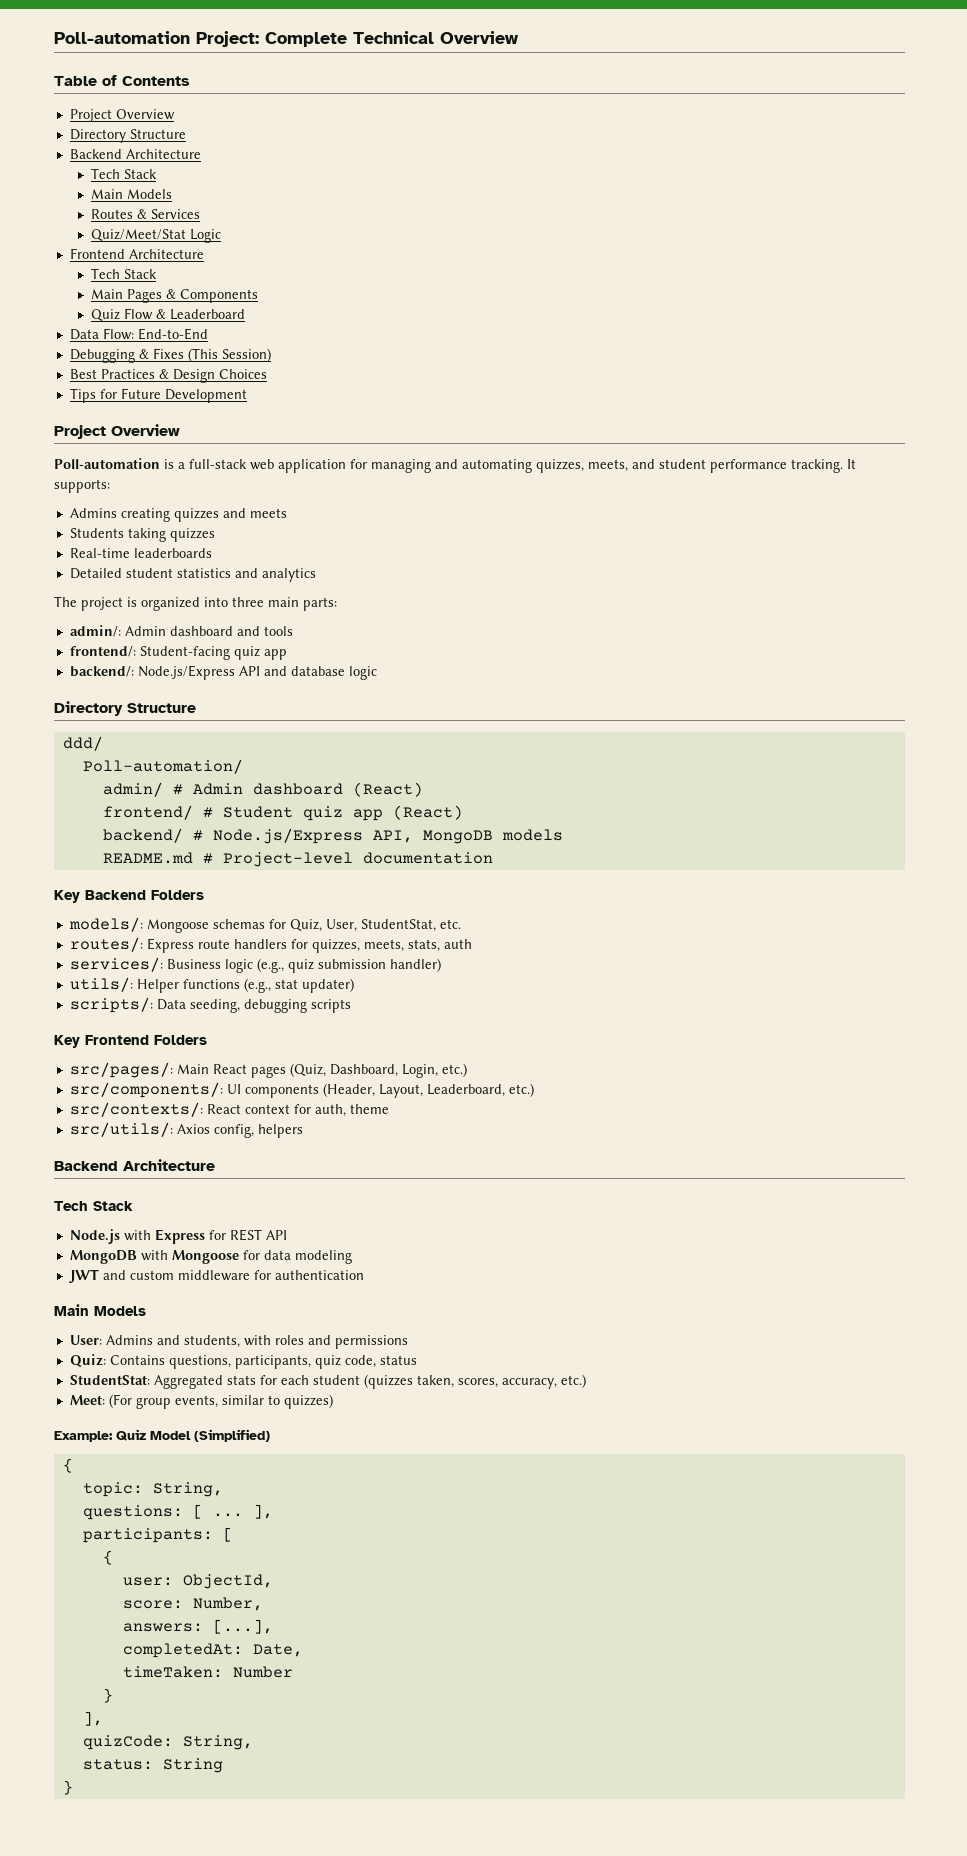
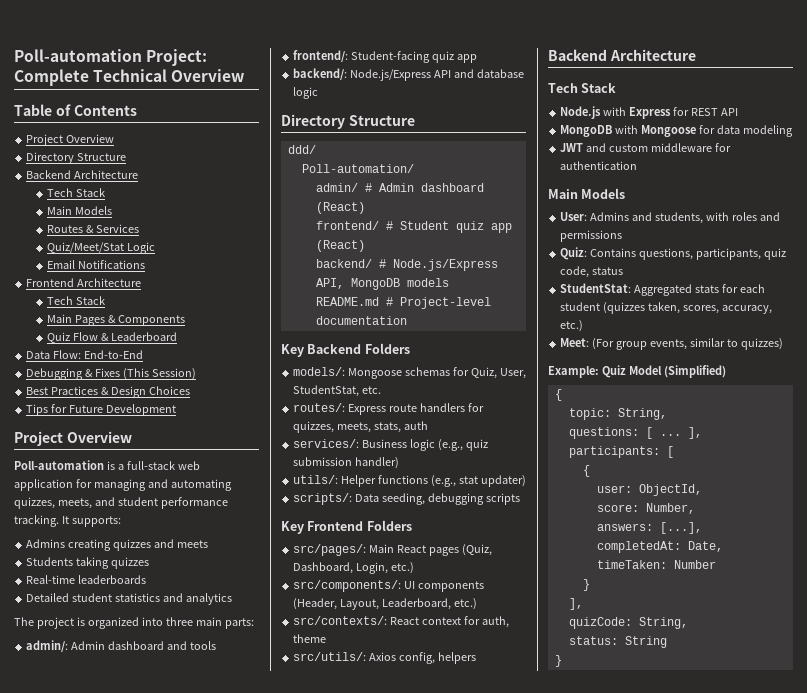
(222, 236) none -> [47,260,146,269] // Email Notifications

